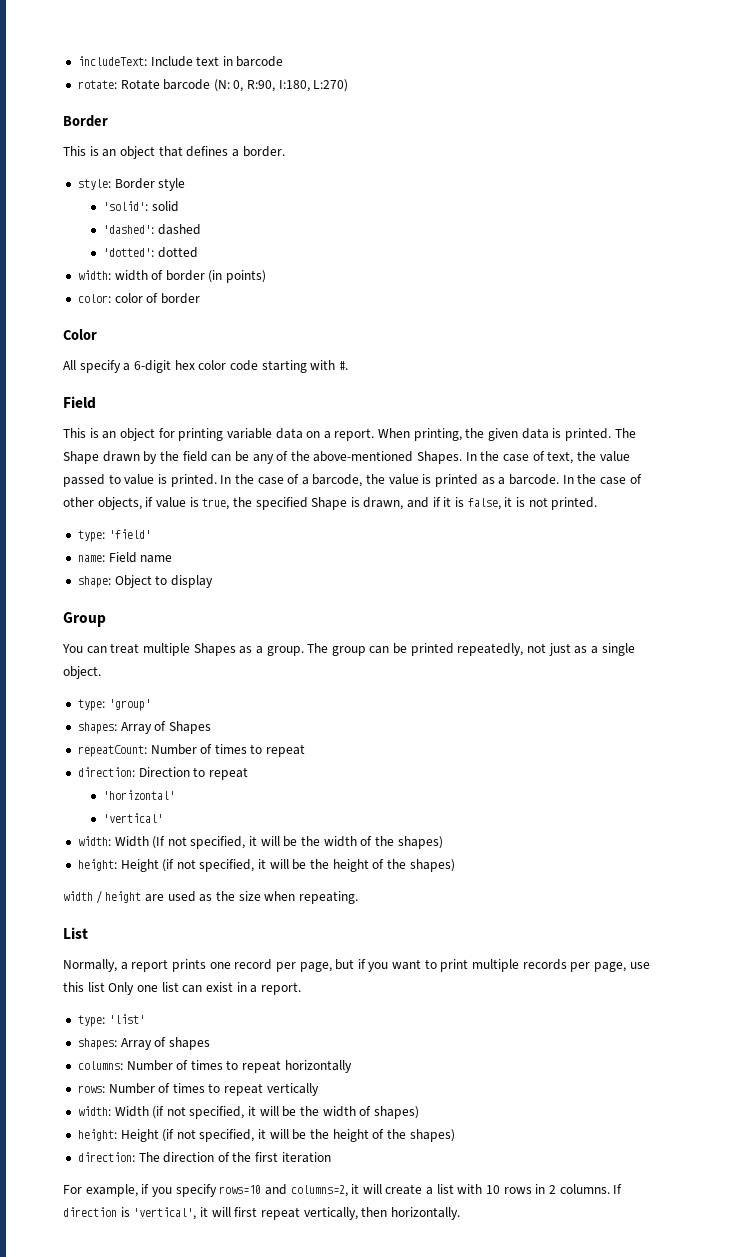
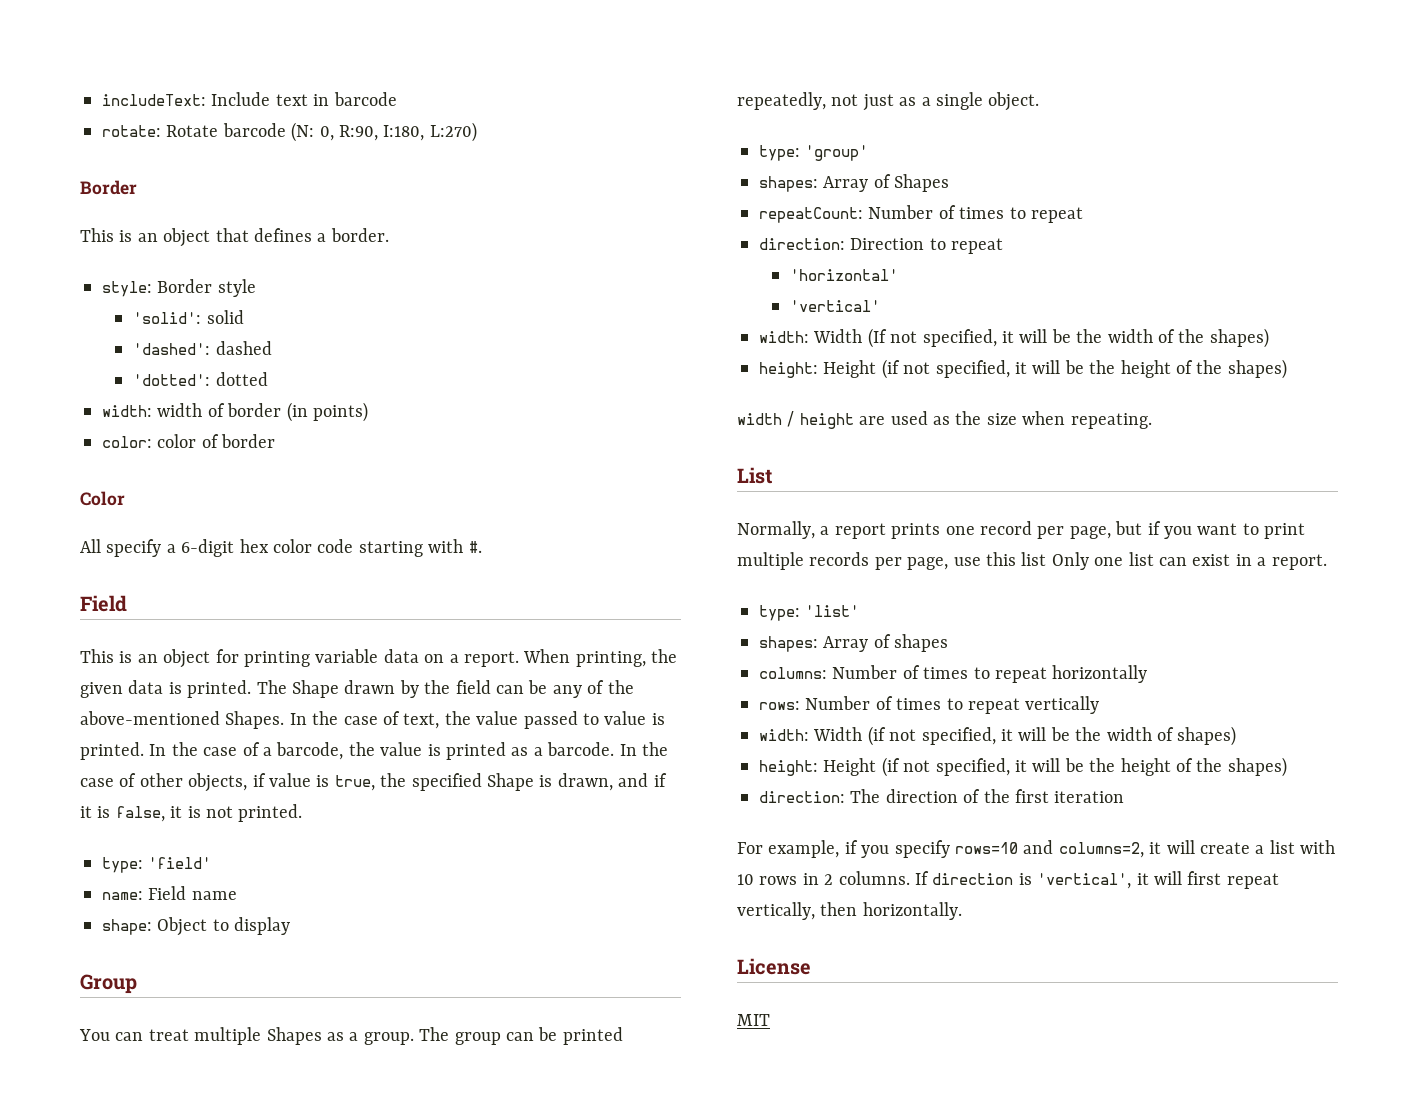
(460, 1213) none -> [737,958,811,975] [737,1014,770,1026] // License // MIT

